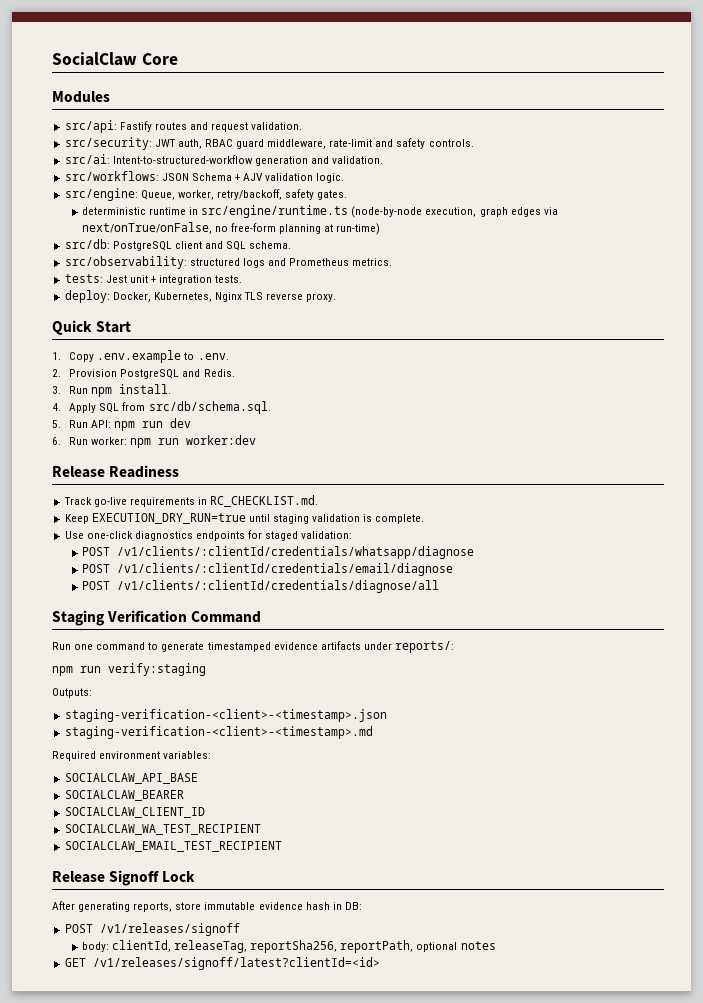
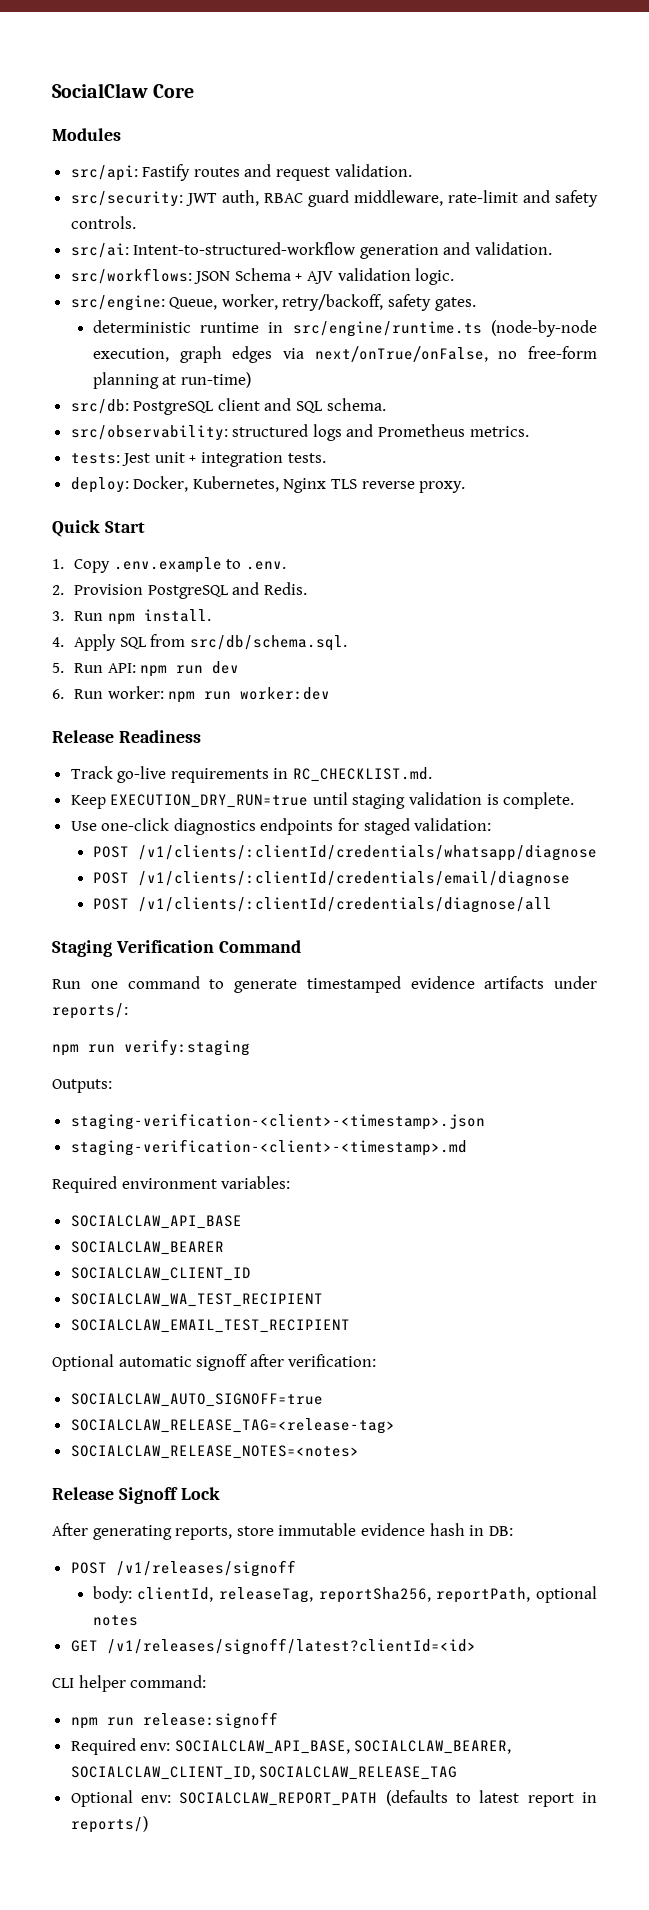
(282, 846) none -> [52,1354,377,1371] [70,1393,323,1407] [70,1418,395,1434] [70,1445,359,1459] // Optional automatic signoff after verification: // SOCIALCLAW_AUTO_SIGNOFF=true // SOCIALCLAW_RELEASE_TAG=<release-tag> // SOCIALCLAW_RELEASE_NOTES=<notes>
(380, 963) none -> [52,1675,207,1692] [70,1712,278,1729] [70,1738,512,1755] [70,1766,458,1780] [70,1790,597,1807] [70,1816,148,1833] // CLI helper command: // npm run release:signoff // Required env: SOCIALCLAW_API_BASE, SOCIALCLAW_BEARER, SOCIALCLAW_CLIENT_ID, SOCIALCLAW_RELEASE_TAG // Optional env: SOCIALCLAW_REPORT_PATH (defaults to latest report in reports/)

